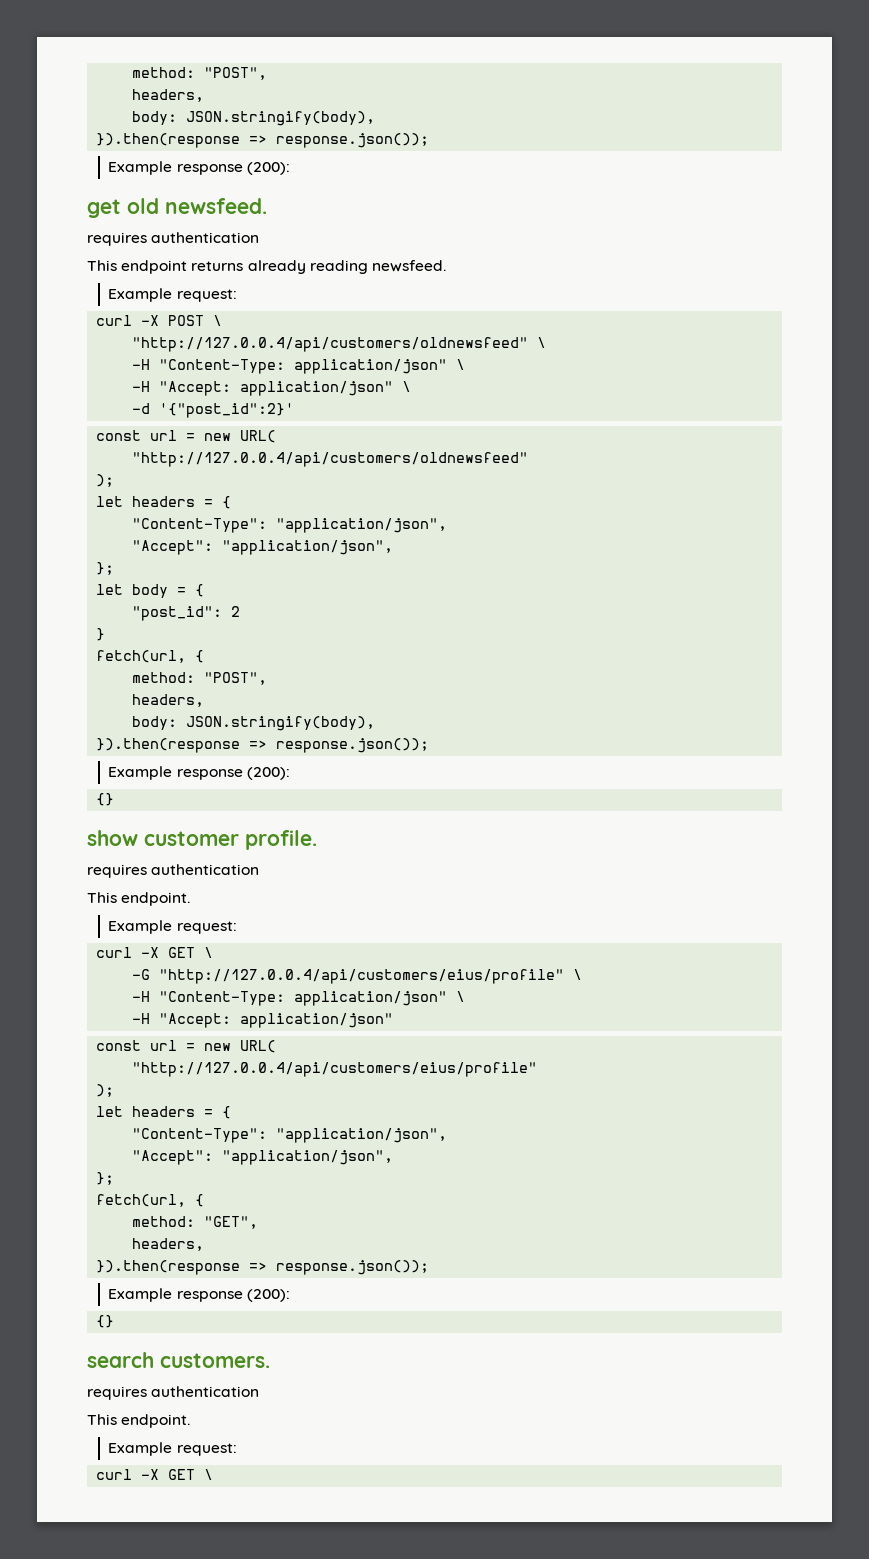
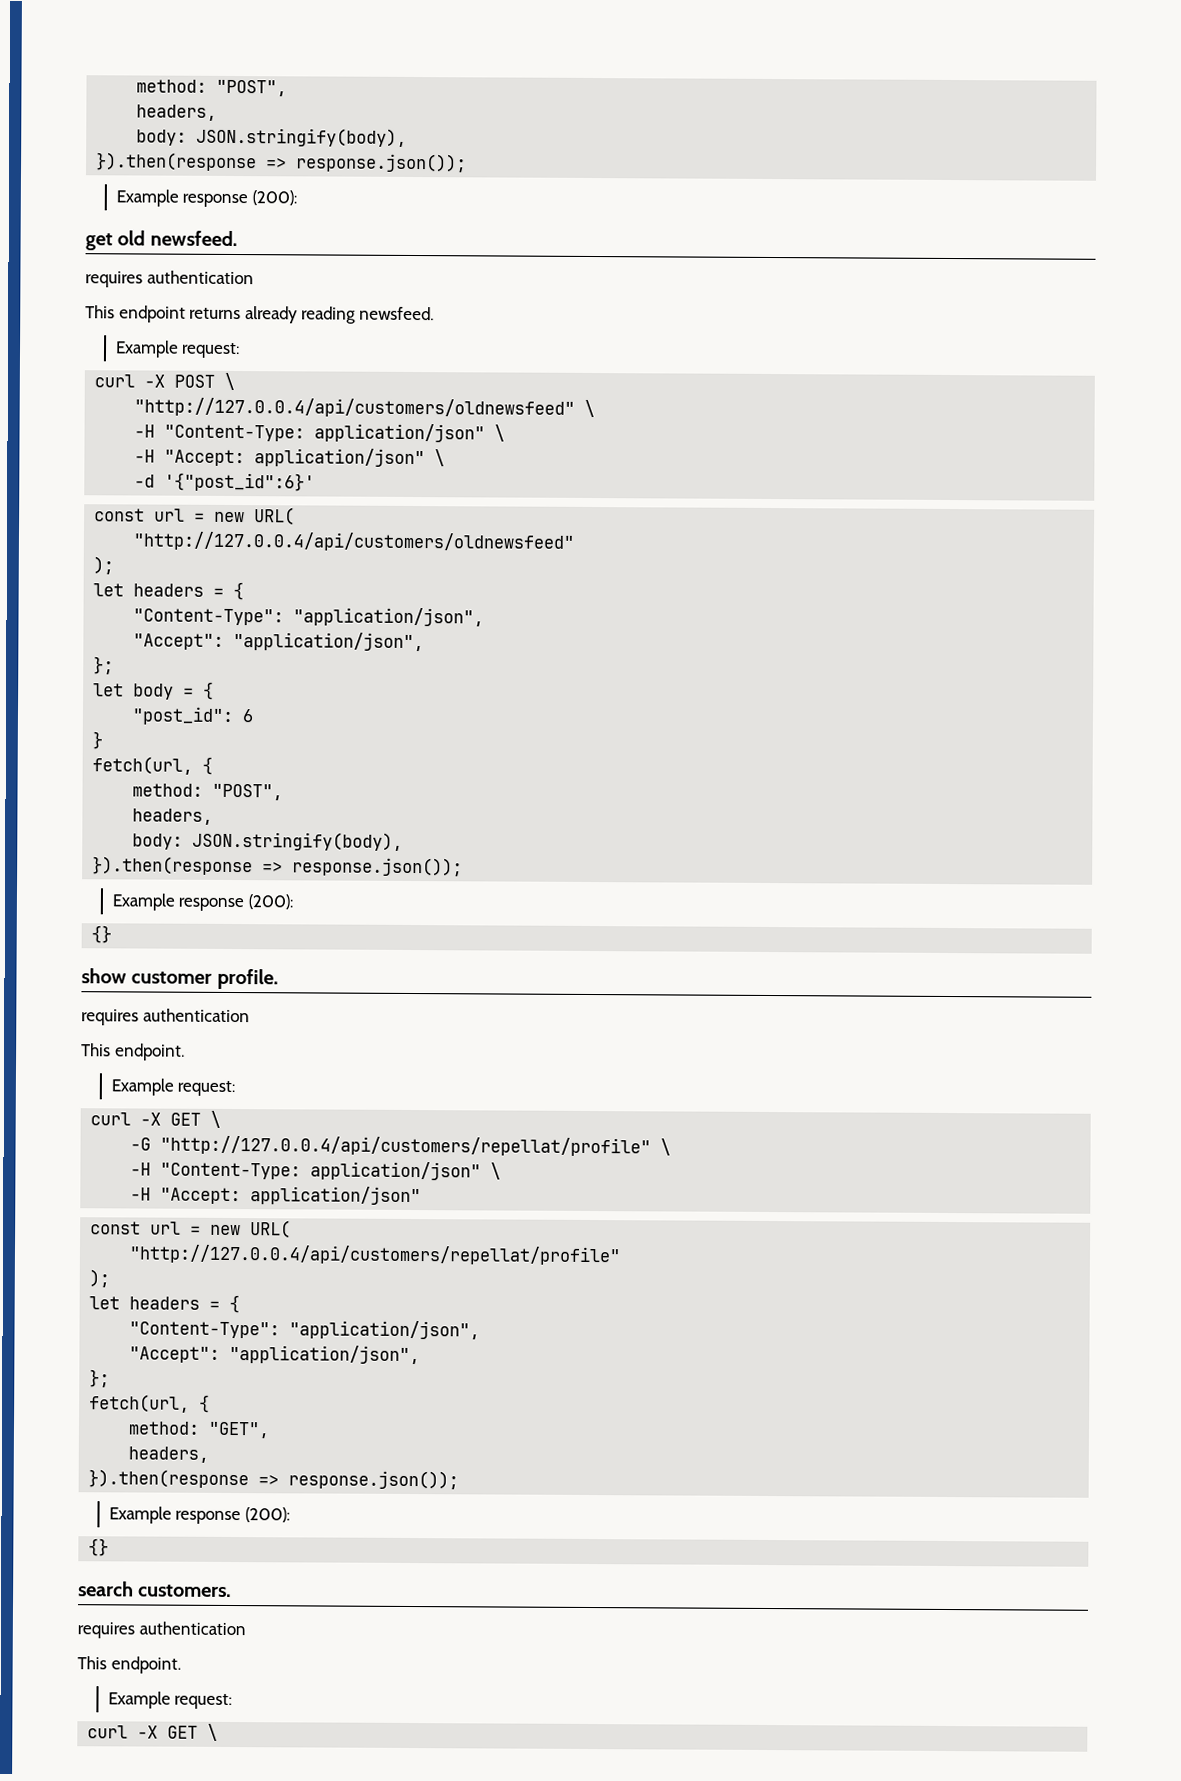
[159,403,295,418] '{"post_id":2}' -> [164,472,316,492] '{"post_id":6}'
[231,606,241,617] 2 -> [242,709,255,723] 6
[159,969,565,984] "http://127.0.0.4/api/customers/eius/profile" -> [160,1135,652,1157] "http://127.0.0.4/api/customers/repellat/profile"
[132,1062,538,1077] "http://127.0.0.4/api/customers/eius/profile" -> [129,1244,622,1266] "http://127.0.0.4/api/customers/repellat/profile"

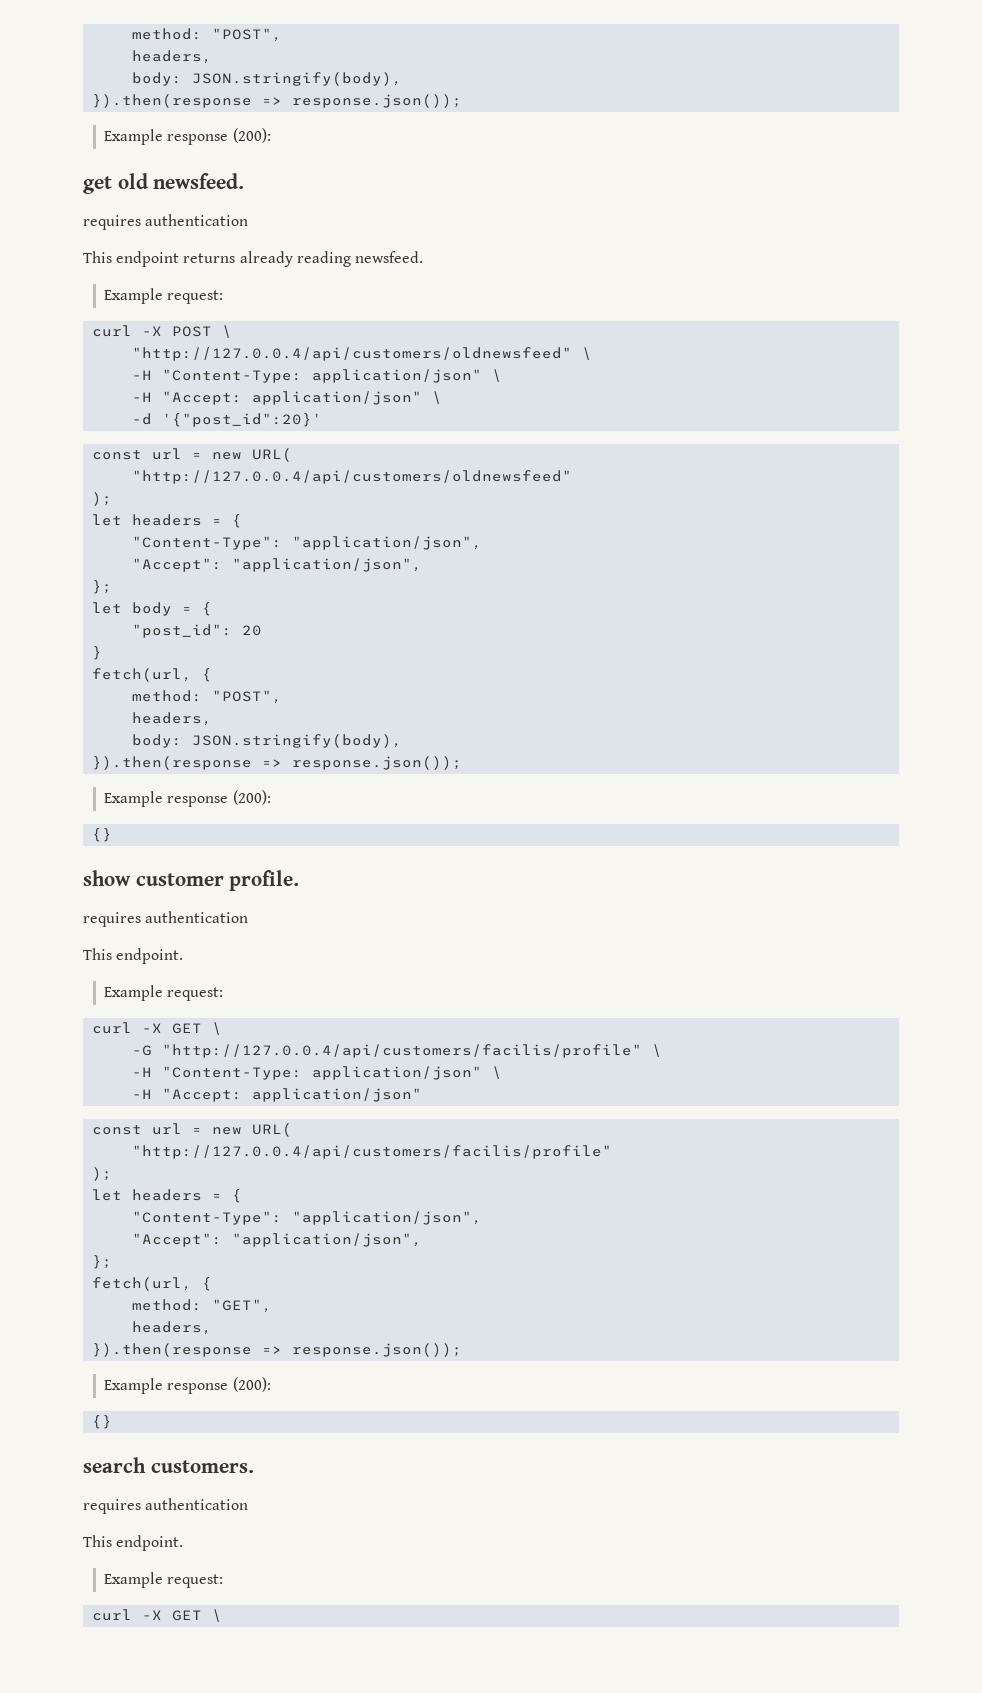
[164,472,316,492] '{"post_id":6}' -> [162,413,323,427] '{"post_id":20}'
[242,709,255,723] 6 -> [242,625,263,636] 20
[160,1135,652,1157] "http://127.0.0.4/api/customers/repellat/profile" -> [162,1044,643,1058] "http://127.0.0.4/api/customers/facilis/profile"
[129,1244,622,1266] "http://127.0.0.4/api/customers/repellat/profile" -> [132,1145,613,1159] "http://127.0.0.4/api/customers/facilis/profile"

